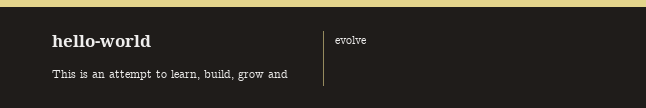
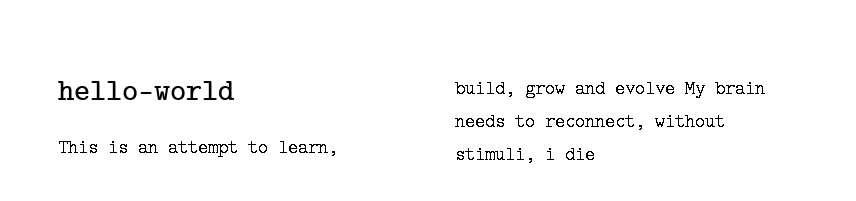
(366, 40) none -> [685,80,765,98] [455,113,725,131] [455,146,595,164] My brain needs to reconnect, without stimuli, i die

